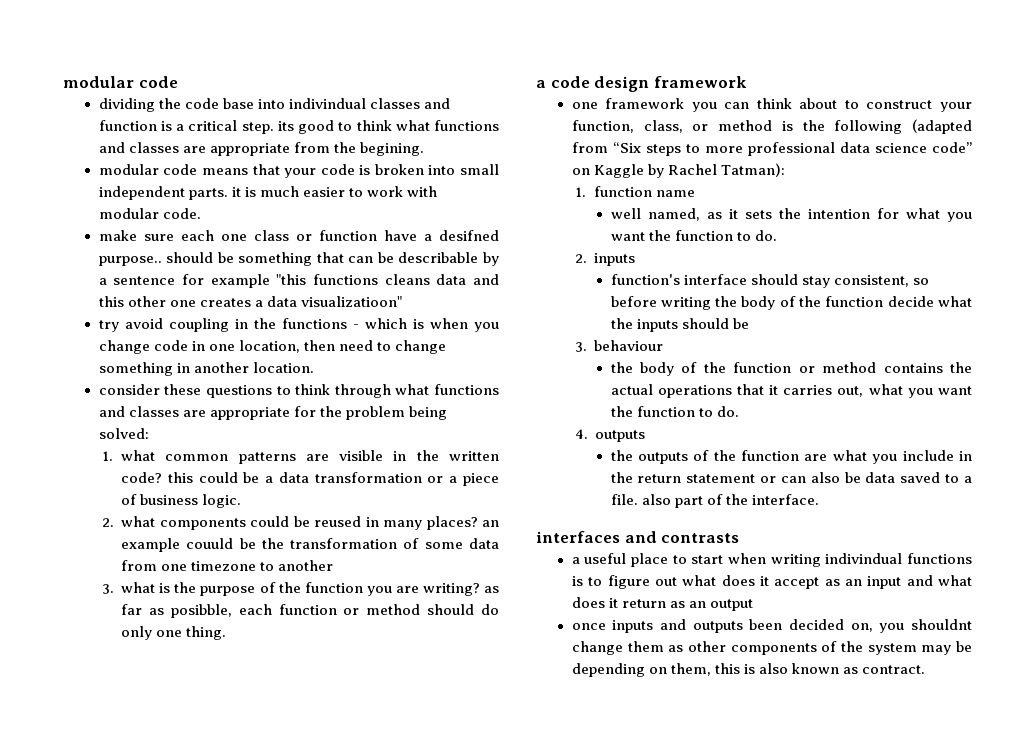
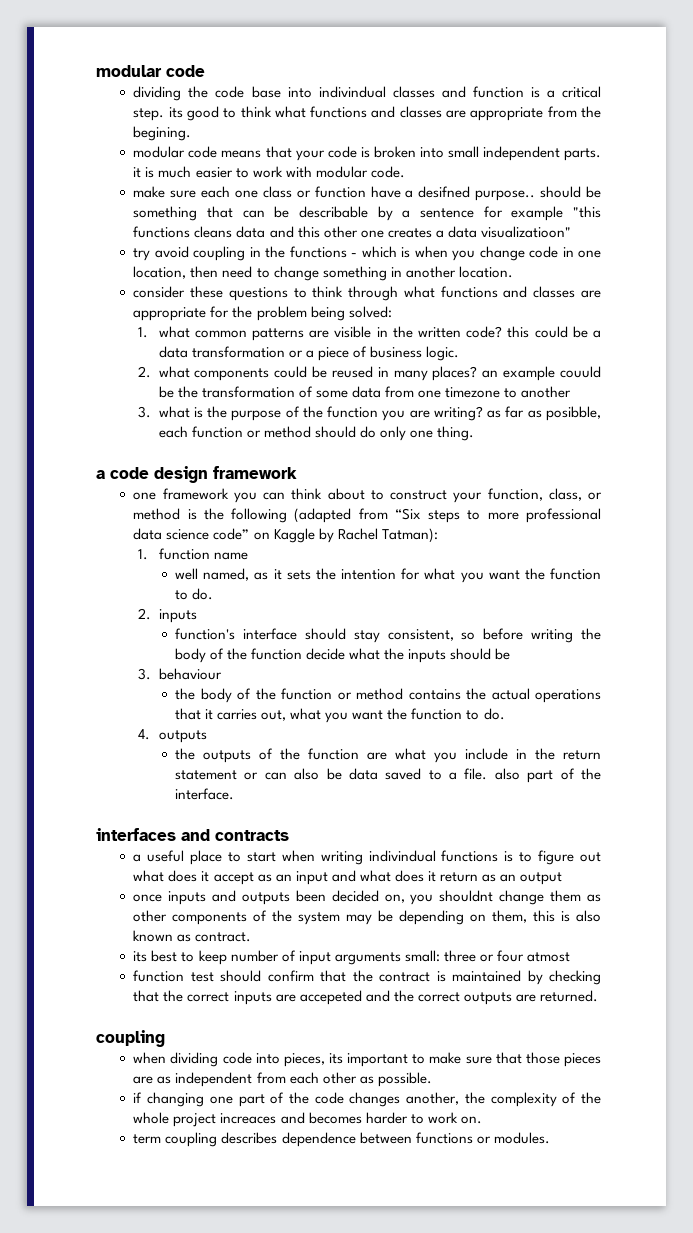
[661,533,740,543] contrasts -> [215,830,289,841] contracts
(926, 669) none -> [133,950,570,965] [133,970,601,985] [133,990,598,1005] [96,1030,165,1047] [133,1052,601,1067] [133,1072,432,1087] [133,1092,601,1107] [133,1112,482,1127] [133,1132,550,1147] // its best to keep number of input arguments small: three or four atmost // function test should confirm that the contract is maintained by checking that the correct inputs are accepeted and the correct outputs are returned. // coupling // when dividing code into pieces, its important to make sure that those pieces are as independent from each other as possible. // if changing one part of the code changes another, the complexity of the whole project increaces and becomes harder to work on. // term coupling describes dependence between functions or modules.

